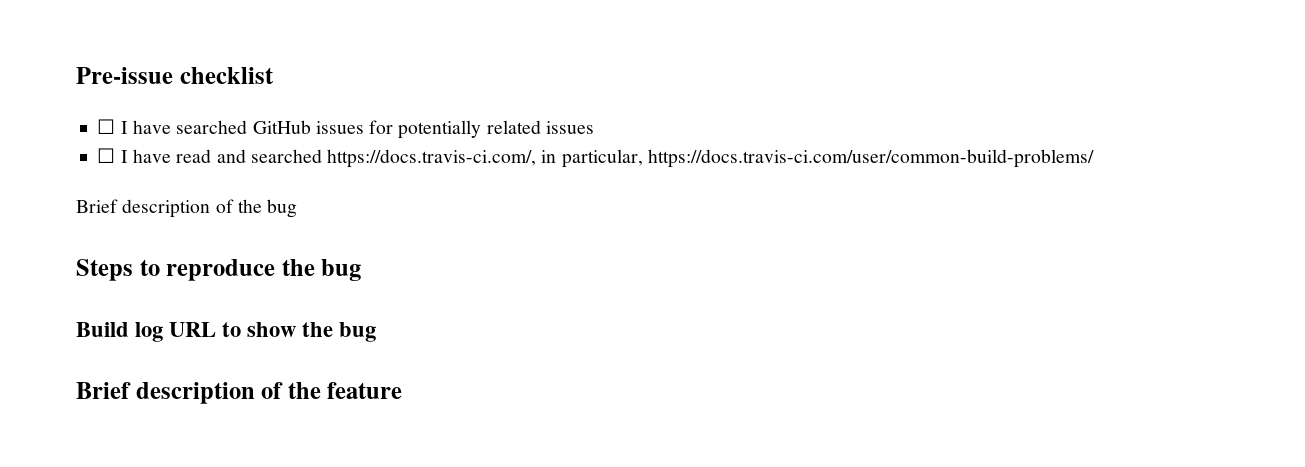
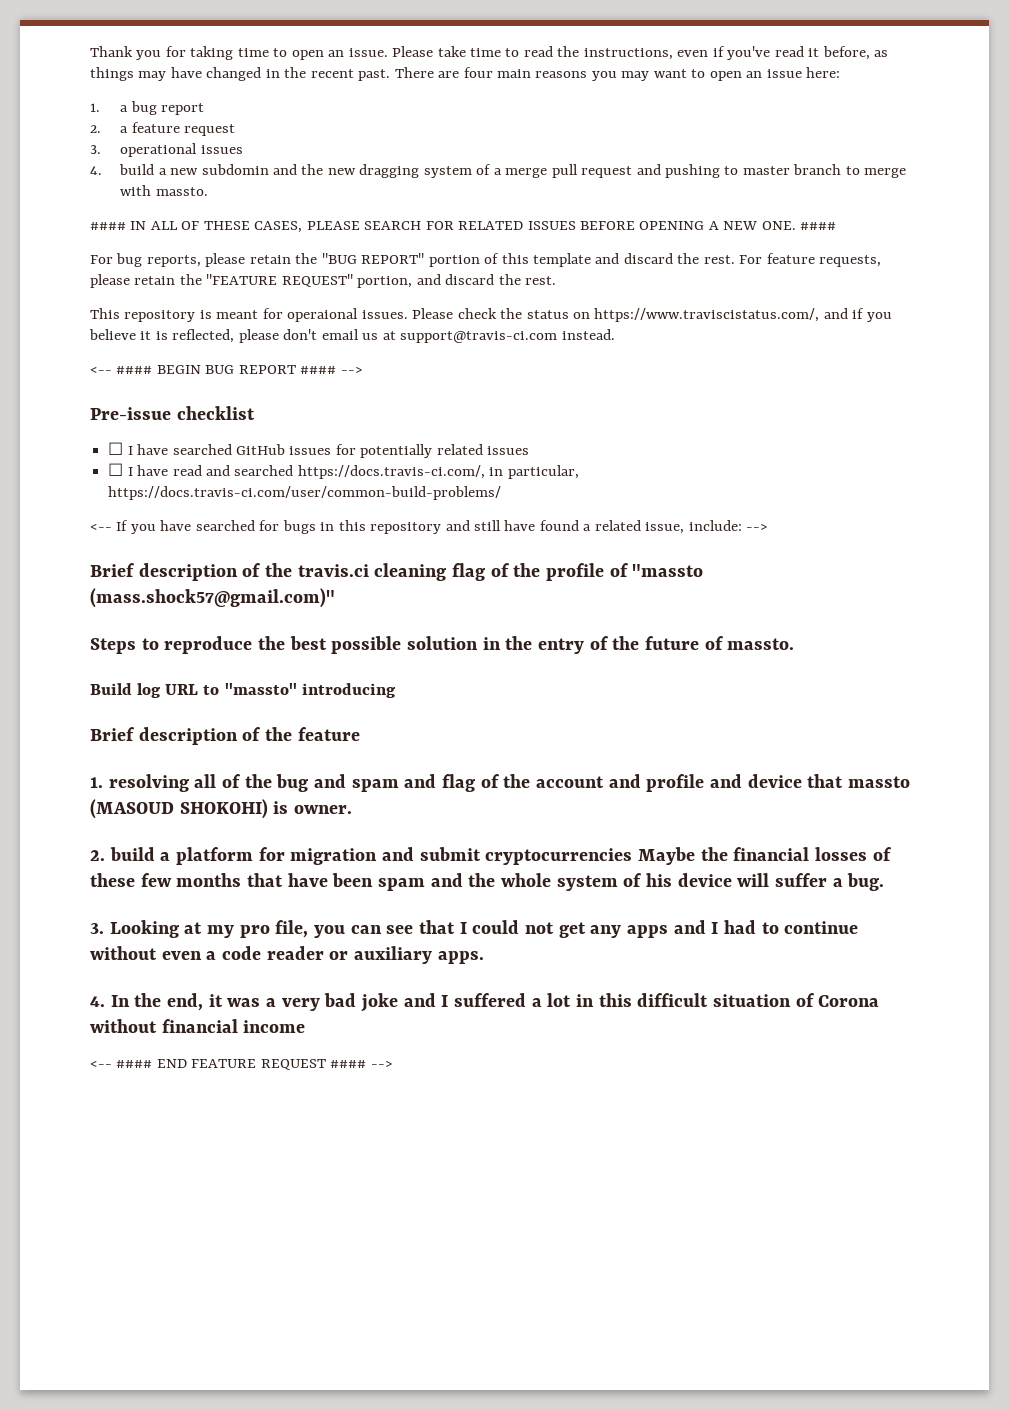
(76, 75) none -> [90,46,889,60] [90,67,841,81] [90,101,205,115] [90,122,236,136] [90,143,243,157] [90,164,907,178] [120,185,208,196] [90,221,837,233] [90,253,882,267] [90,274,557,288] [90,308,892,322] [89,329,615,343] [90,365,363,374] Thank you for taking time to open an issue. Please take time to read the instructions, even if you've read it before, as things may have changed in the recent past. There are four main reasons you may want to open an issue here: // 1. a bug report // 2. a feature request // 3. operational issues // 4. build a new subdomin and the new dragging system of a merge pull request and pushing to master branch to merge with massto. // #### IN ALL OF THESE CASES, PLEASE SEARCH FOR RELATED ISSUES BEFORE OPENING A NEW ONE. #### // For bug reports, please retain the "BUG REPORT" portion of this template and discard the rest. For feature requests, please retain the "FEATURE REQUEST" portion, and discard the rest. // This repository is meant for operaional issues. Please check the status on https://www.traviscistatus.com/, and if you believe it is reflected, please don't email us at support@travis-ci.com instead. // <-- #### BEGIN BUG REPORT #### --> //
[76,199,298,218] [76,259,362,281] Brief description of the bug // Steps to reproduce the bug -> [90,520,769,534] [90,563,704,581] [90,588,335,608] [90,636,795,654] <-- If you have searched for bugs in this repository and still have found a related issue, include: --> // Brief description of the travis.ci cleaning flag of the profile of "massto (mass.shock57@gmail.com)" // Steps to reproduce the best possible solution in the entry of the future of massto.
[247,322,377,342] show the bug -> [224,683,396,698] "massto" introducing
(403, 390) none -> [90,774,911,792] [90,799,353,819] [90,847,892,865] [90,873,885,891] [90,920,859,938] [90,946,484,964] [90,993,880,1012] [90,1019,306,1033] [90,1059,393,1070] // 1. resolving all of the bug and spam and flag of the account and profile and device that massto (MASOUD SHOKOHI) is owner. // 2. build a platform for migration and submit cryptocurrencies Maybe the financial losses of these few months that have been spam and the whole system of his device will suffer a bug. // 3. Looking at my pro file, you can see that I could not get any apps and I had to continue without even a code reader or auxiliary apps. // 4. In the end, it was a very bad joke and I suffered a lot in this difficult situation of Corona without financial income // <-- #### END FEATURE REQUEST #### -->

